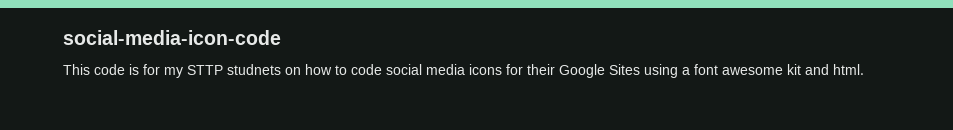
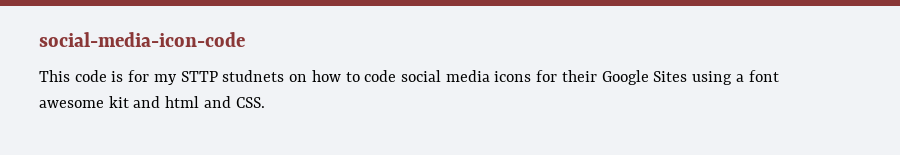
[833,64,864,75] html. -> [165,96,265,108] html and CSS.

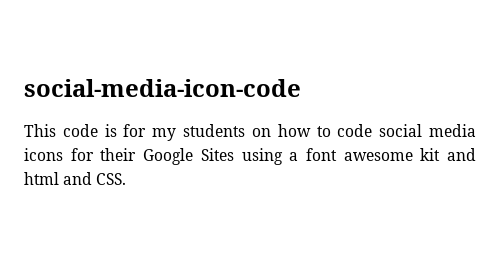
[180,70,285,82] STTP studnets -> [183,124,246,137] students

